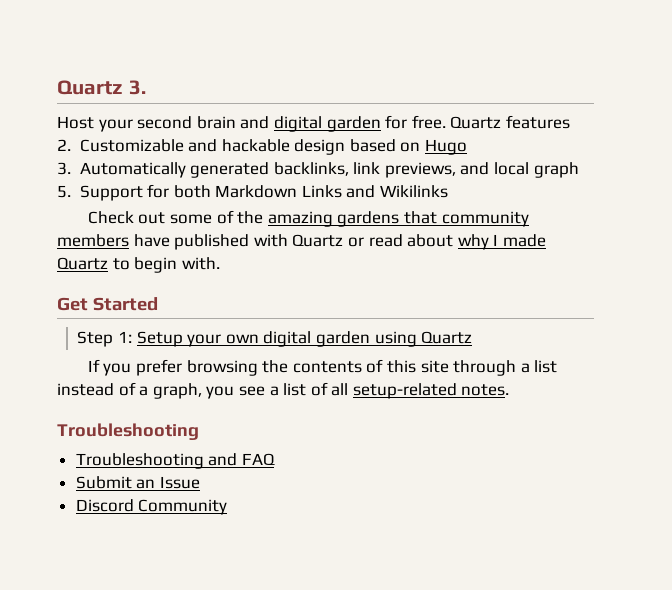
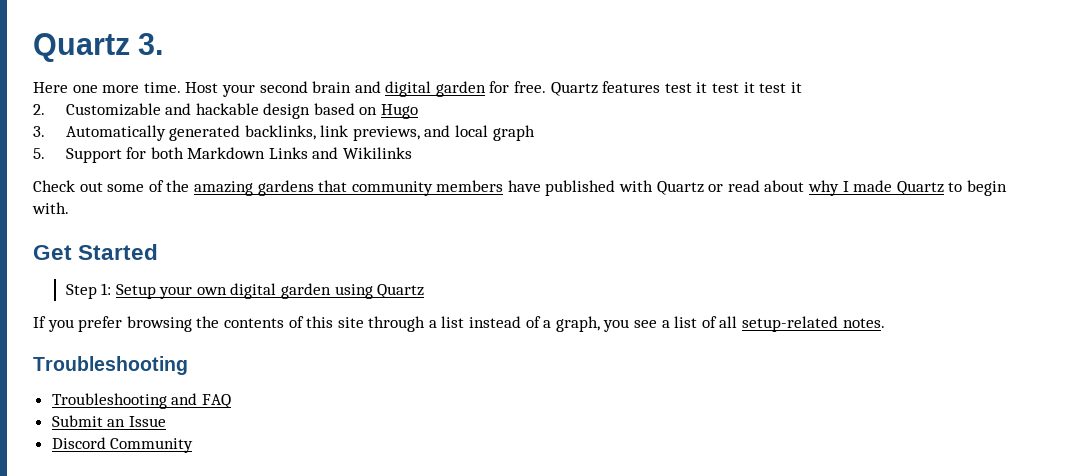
(146, 87) none -> [33,82,181,93] Here one more time.
(570, 122) none -> [664,82,802,93] test it test it test it

